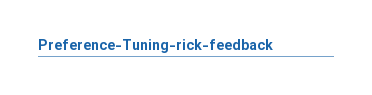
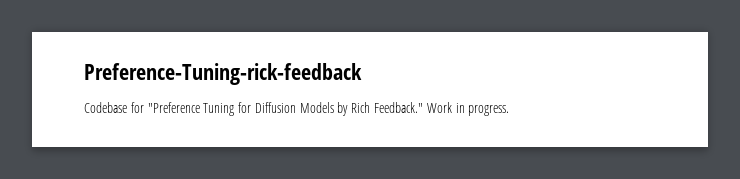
(273, 46) none -> [84,102,510,116] // Codebase for "Preference Tuning for Diffusion Models by Rich Feedback." Work in progress.

